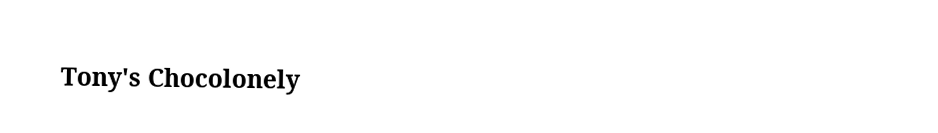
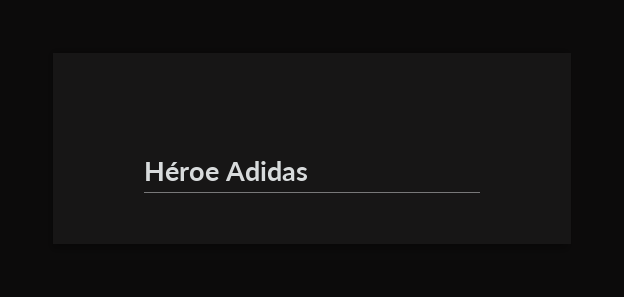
[60,67,301,95] Tony's Chocolonely -> [144,161,309,181] Héroe Adidas

